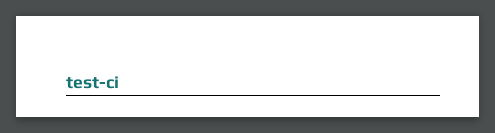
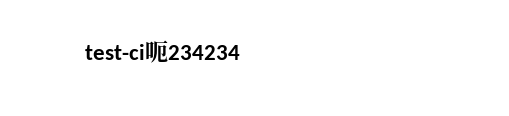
(119, 82) none -> [145,40,240,63] 呃234234

